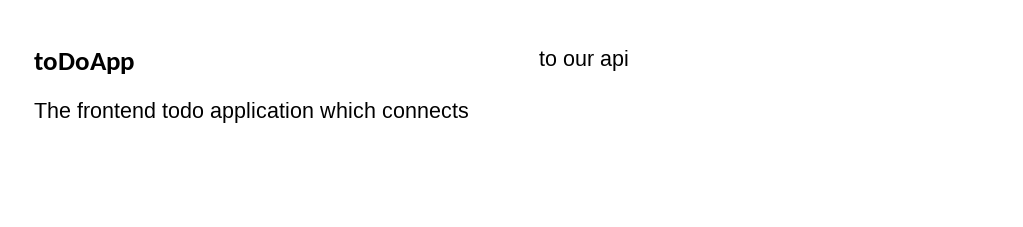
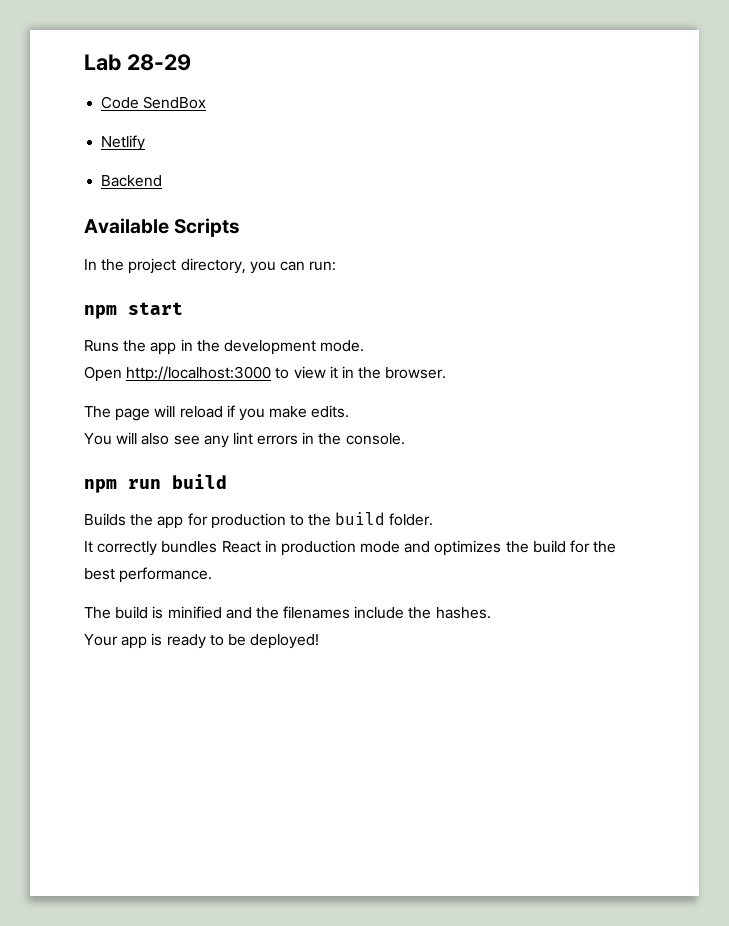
[34,53,134,74] [34,102,469,123] [539,50,629,71] toDoApp // The frontend todo application which connects to our api -> [84,54,191,71] [101,96,207,109] [101,135,146,151] [101,175,163,187] [84,218,241,237] [84,258,337,274] [84,302,183,319] [84,339,365,355] [84,366,447,382] [84,405,350,421] [84,432,405,448] [84,474,227,493] [84,512,434,529] [84,540,617,556] [84,567,213,583] [84,606,491,619] [84,633,320,649] Lab 28-29 // Code SendBox // Netlify // Backend // Available Scripts // In the project directory, you can run: // npm start // Runs the app in the development mode. // Open http://localhost:3000 to view it in the browser. // The page will reload if you make edits. // You will also see any lint errors in the console. // npm run build // Builds the app for production to the build folder. // It correctly bundles React in production mode and optimizes the build for the best performance. // The build is minified and the filenames include the hashes. // Your app is ready to be deployed!

